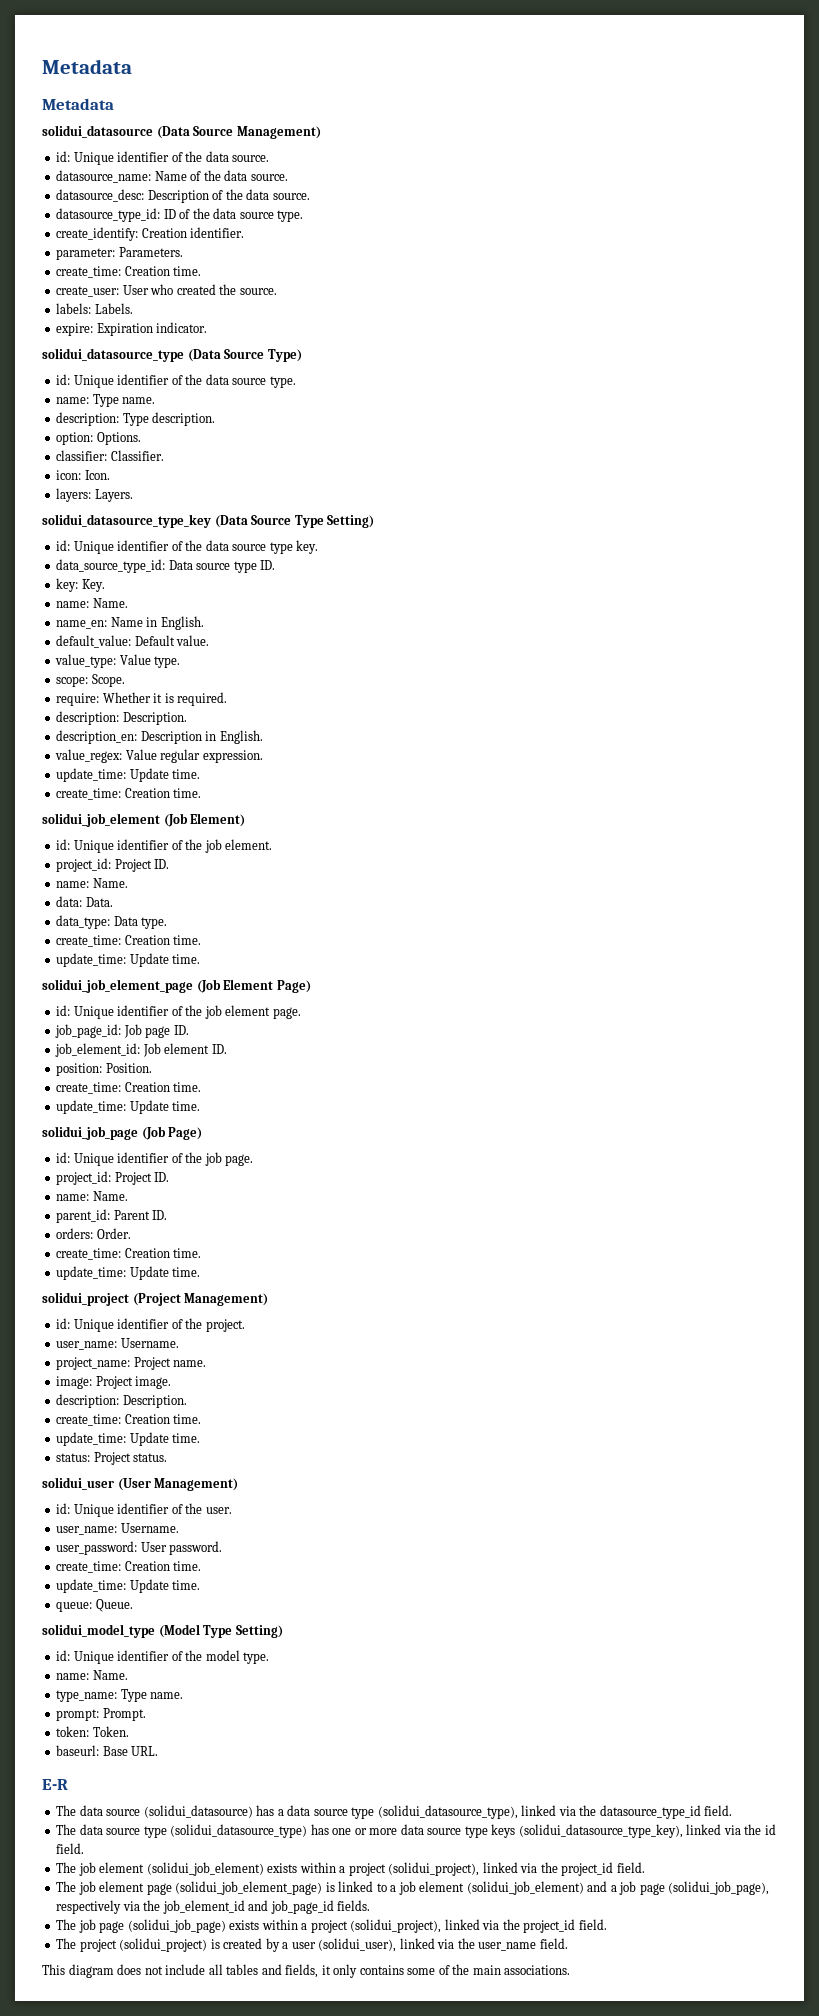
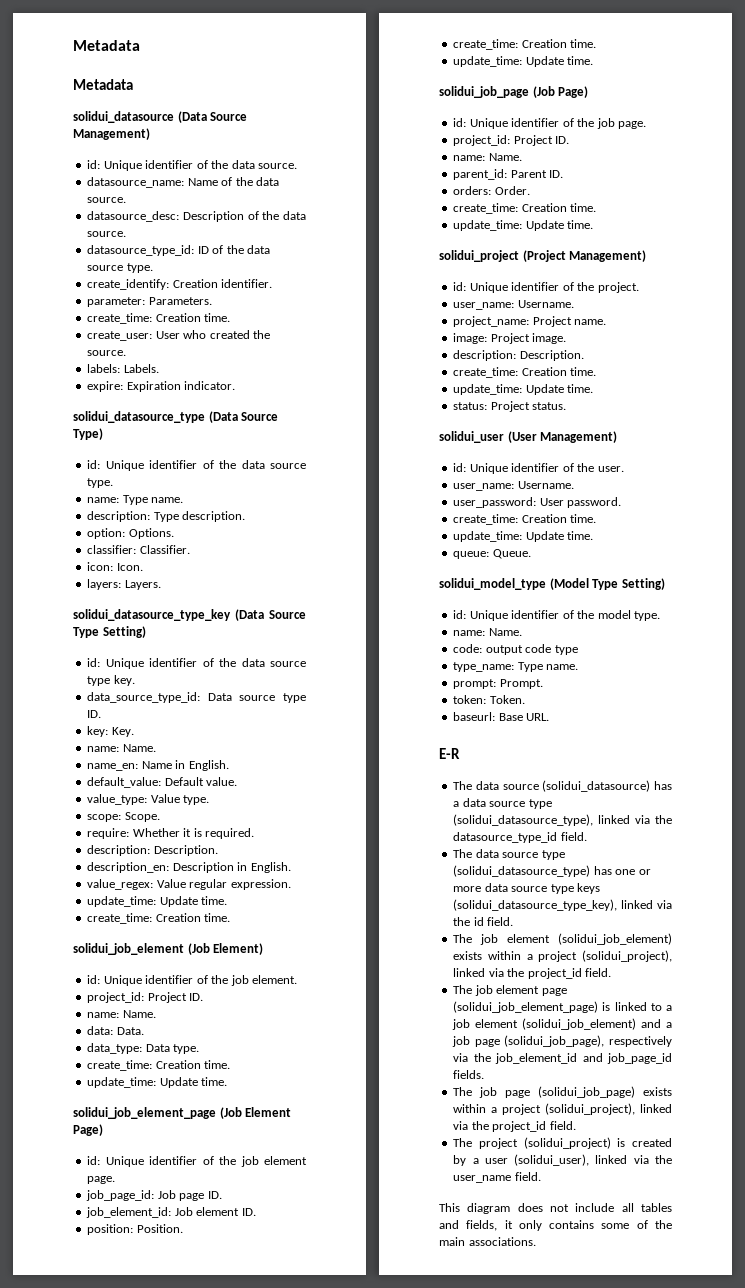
(128, 1675) none -> [453,644,578,655] // code: output code type

